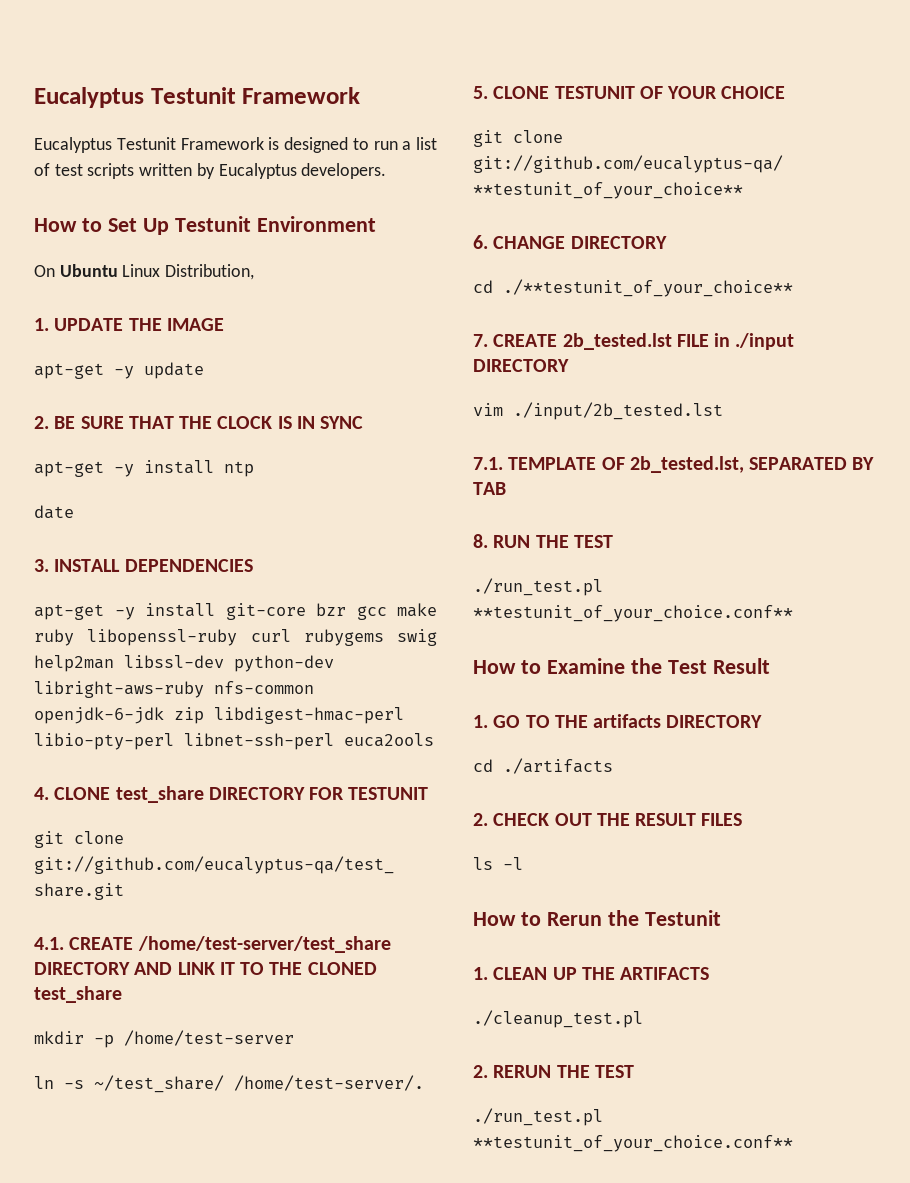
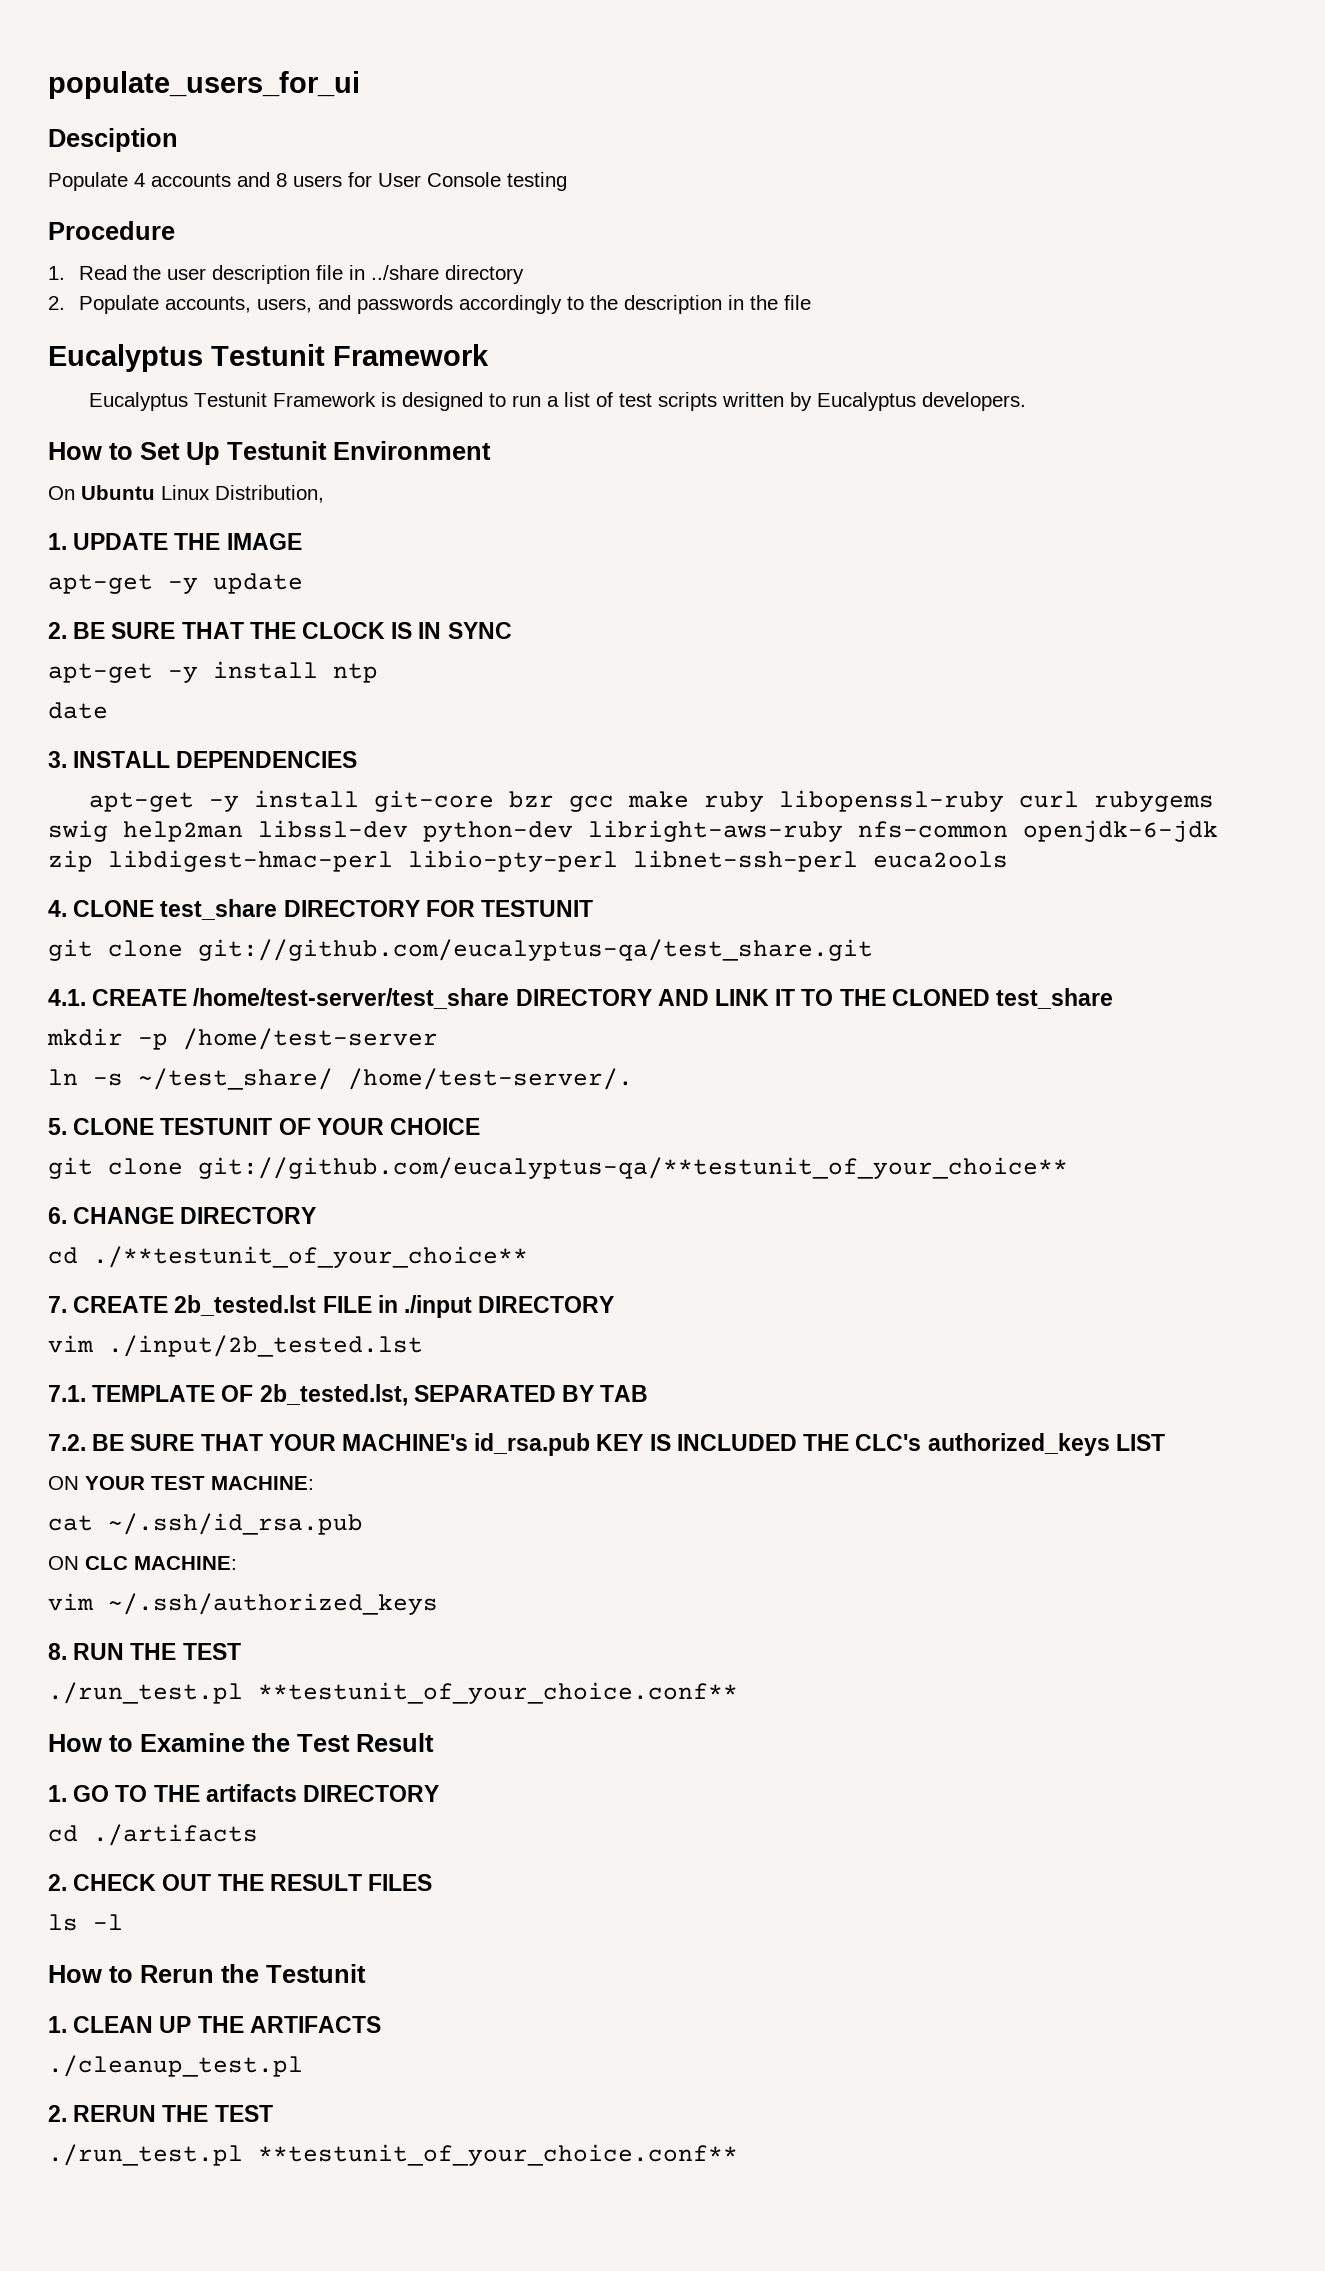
(34, 97) none -> [48,71,360,99] [48,128,178,152] [48,172,567,191] [48,221,175,240] [48,265,525,284] [48,295,812,314] populate_users_for_ui // Desciption // Populate 4 accounts and 8 users for User Console testing // Procedure // 1. Read the user description file in ../share directory // 2. Populate accounts, users, and passwords accordingly to the description in the file //
(506, 488) none -> [48,1433,1165,1456] [48,1476,314,1490] [48,1513,363,1535] [48,1556,237,1570] [48,1593,438,1615] // 7.2. BE SURE THAT YOUR MACHINE's id_rsa.pub KEY IS INCLUDED THE CLC's authorized_keys LIST // ON YOUR TEST MACHINE: // cat ~/.ssh/id_rsa.pub // ON CLC MACHINE: // vim ~/.ssh/authorized_keys

